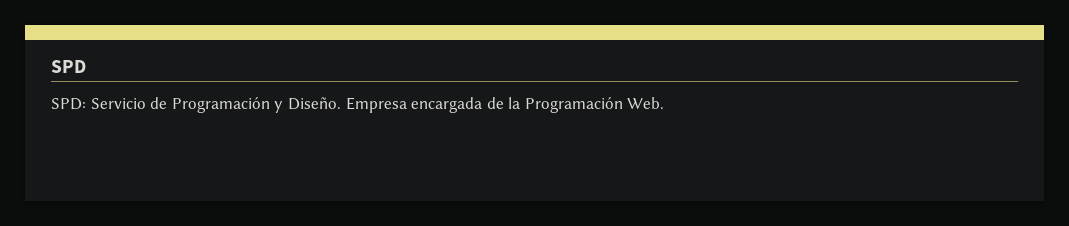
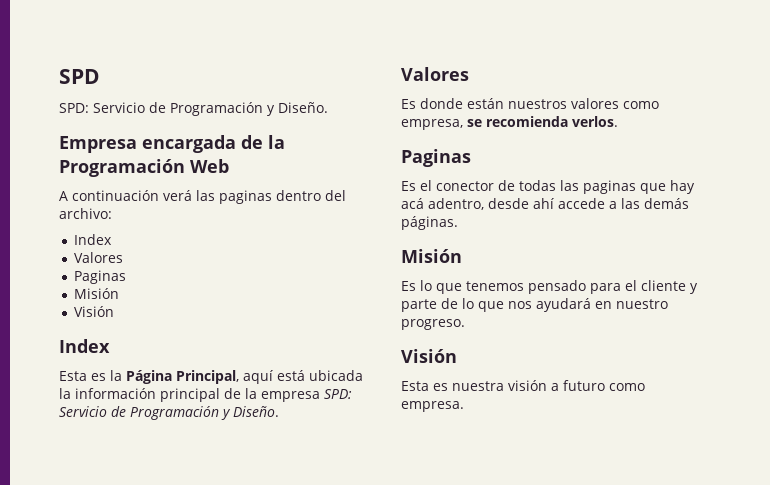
(341, 103) none -> (328, 107) //
[627,97,665,109] Web. -> [190,159,229,173] [59,190,346,204] [59,208,112,219] [73,234,112,245] [73,252,123,263] [73,270,126,284] [73,288,119,299] [73,306,114,317] [59,339,110,353] [59,370,363,384] [59,388,352,402] [59,406,279,420] [401,67,469,81] [401,98,659,109] [401,116,618,130] [401,149,471,167] [401,180,695,194] [401,198,689,210] [401,216,458,230] [401,249,462,263] [401,280,698,294] [401,298,668,312] [401,319,465,330] [401,349,457,363] [401,380,645,391] [401,401,464,412] Web // A continuación verá las paginas dentro del archivo: // Index // Valores // Paginas // Misión // Visión // Index // Esta es la Página Principal, aquí está ubicada la información principal de la empresa SPD: Servicio de Programación y Diseño. // Valores // Es donde están nuestros valores como empresa, se recomienda verlos. // Paginas // Es el conector de todas las paginas que hay acá adentro, desde ahí accede a las demás páginas. // Misión // Es lo que tenemos pensado para el cliente y parte de lo que nos ayudará en nuestro progreso. // Visión // Esta es nuestra visión a futuro como empresa.

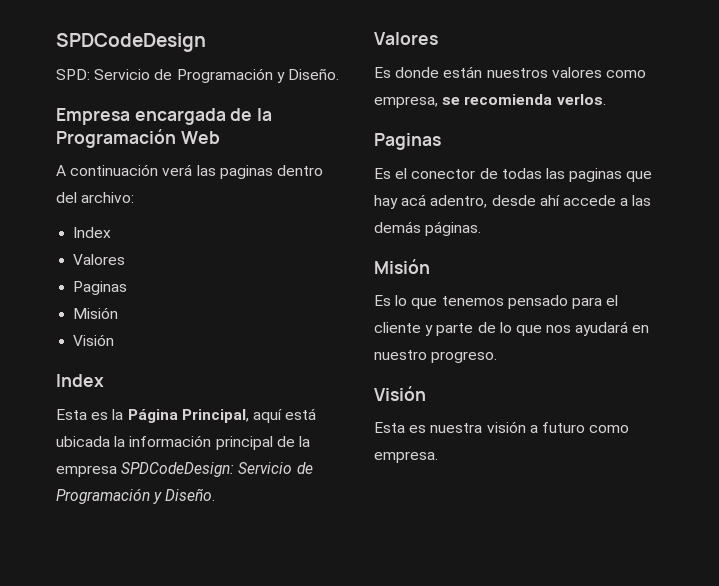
[59,69,100,84] SPD -> [56,33,206,52] SPDCodeDesign
[324,389,352,399] SPD: -> [121,462,235,477] SPDCodeDesign:

